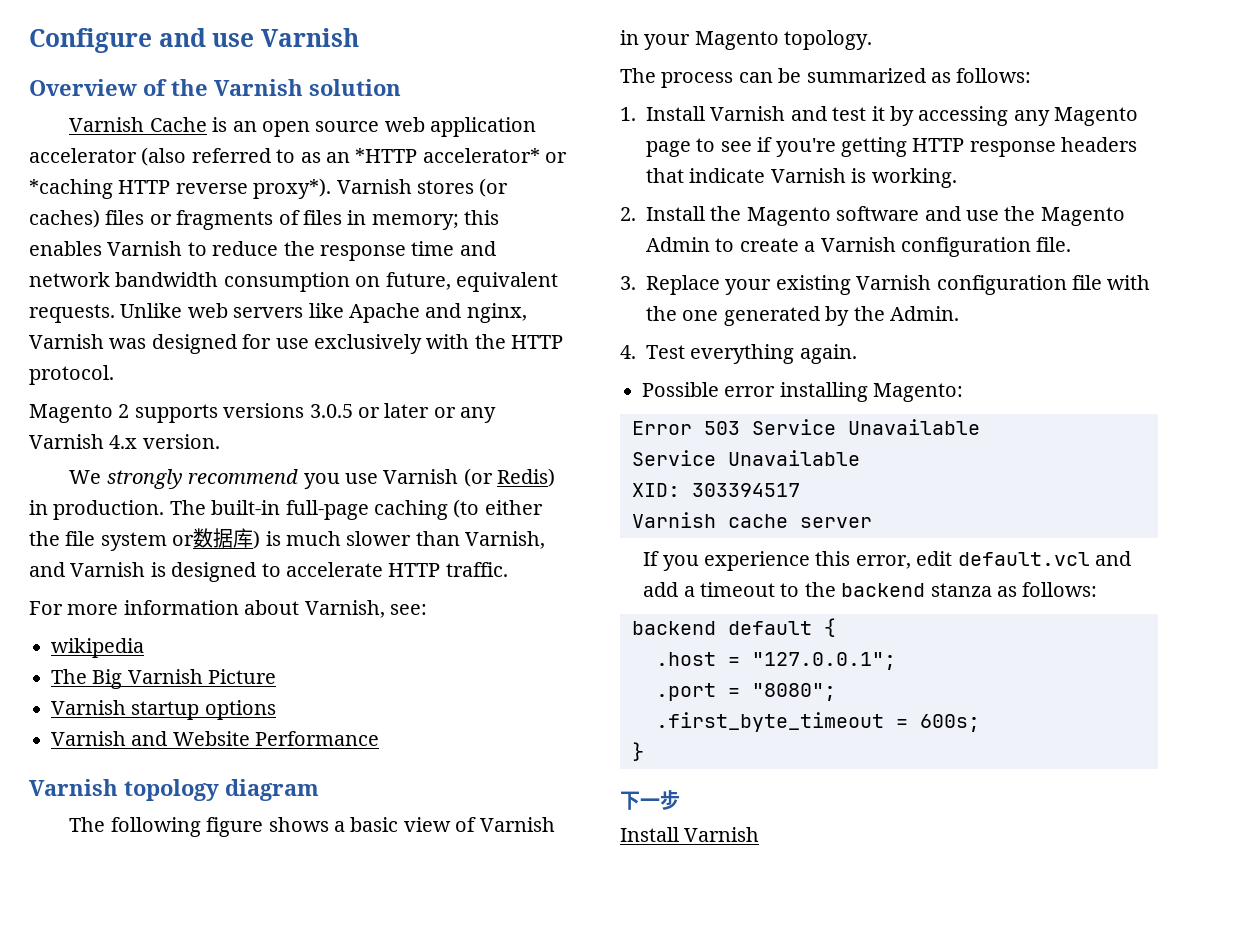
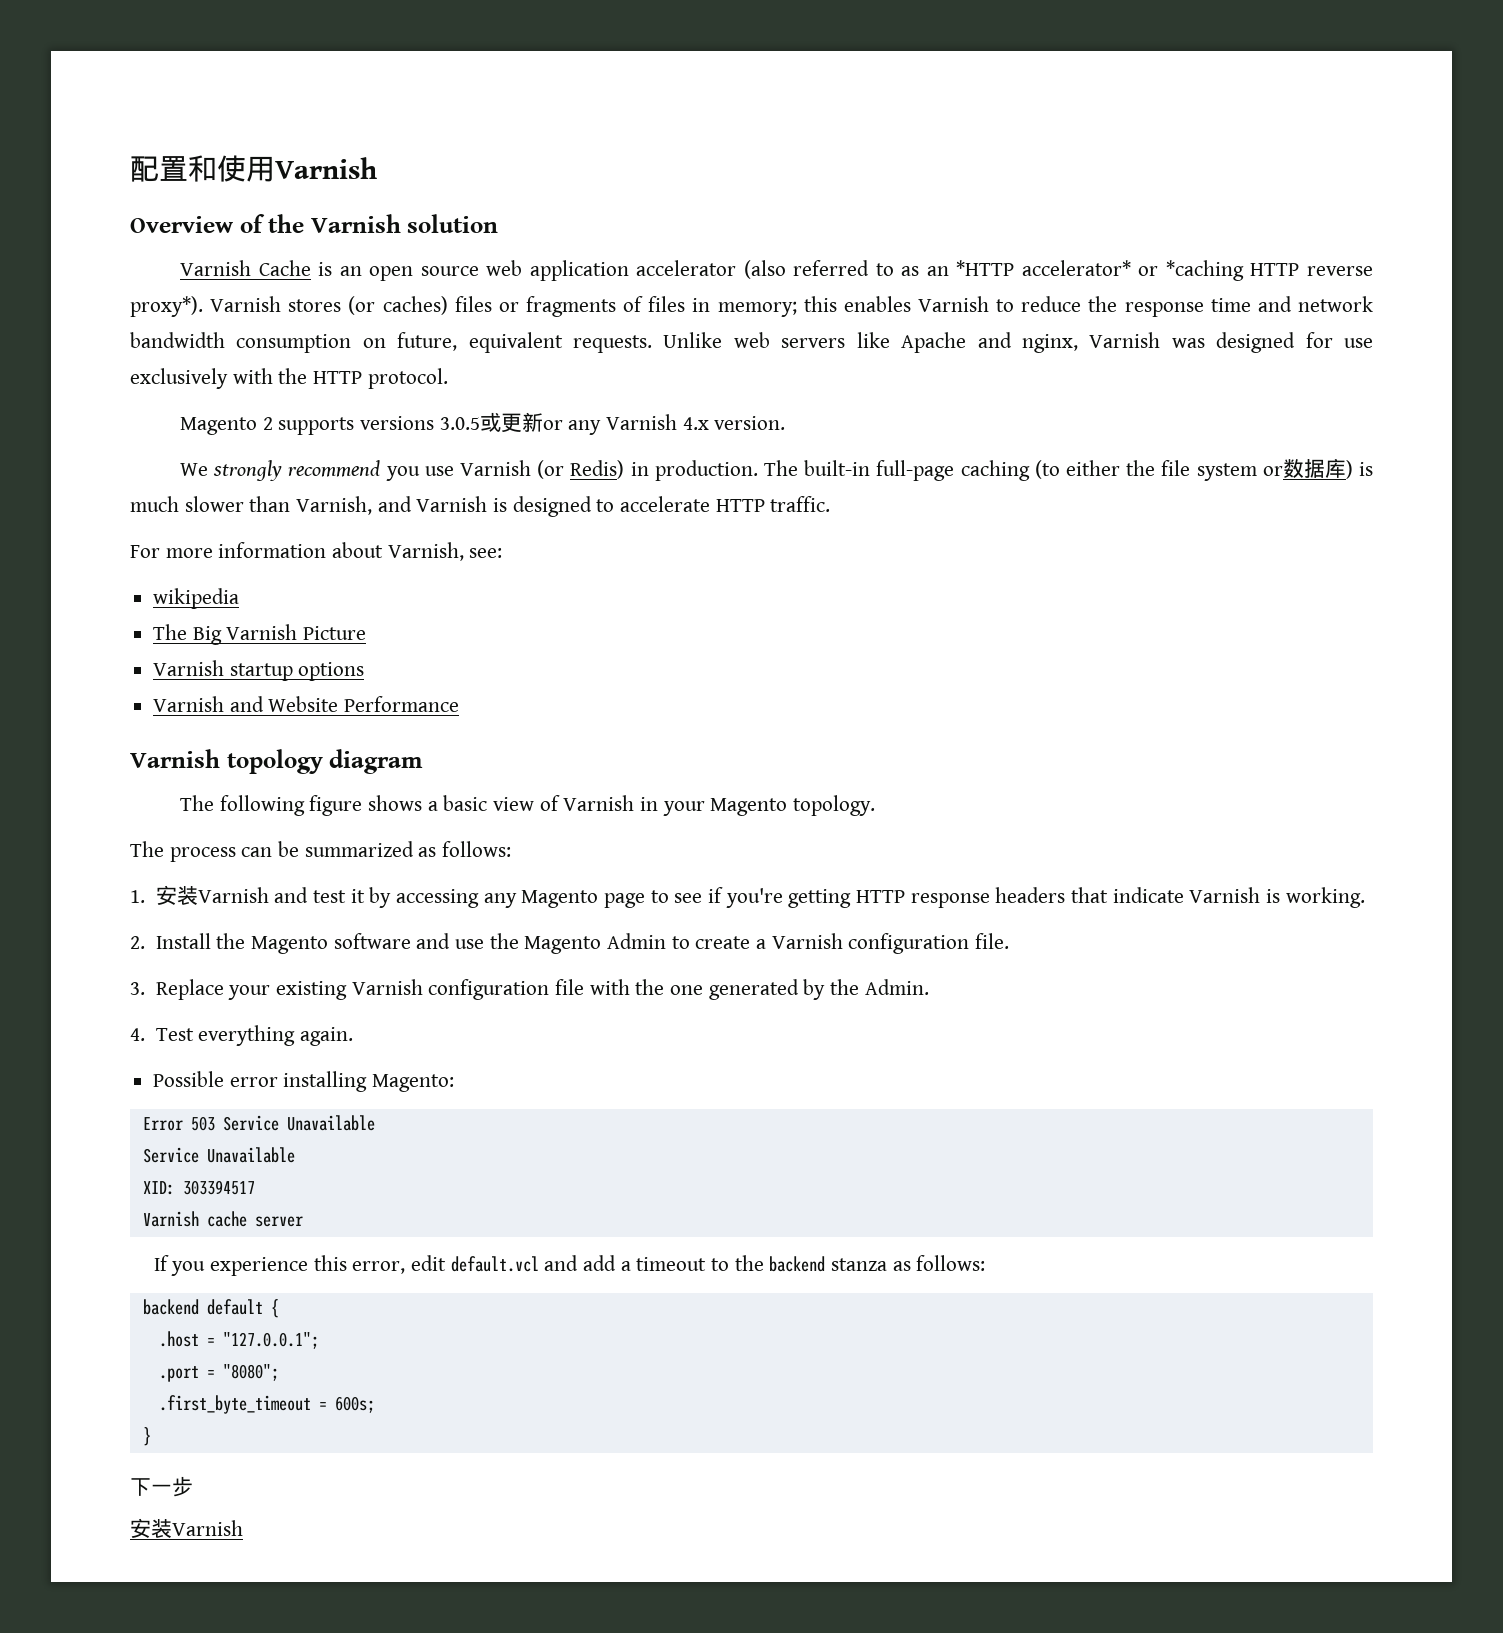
[29,28,255,53] Configure and use -> [130,155,275,182] 配置和使用
[358,403,430,418] or later -> [479,412,543,433] 或更新
[646,106,705,121] Install -> [155,885,198,905] 安装
[620,827,679,842] Install -> [130,1518,172,1538] 安装

